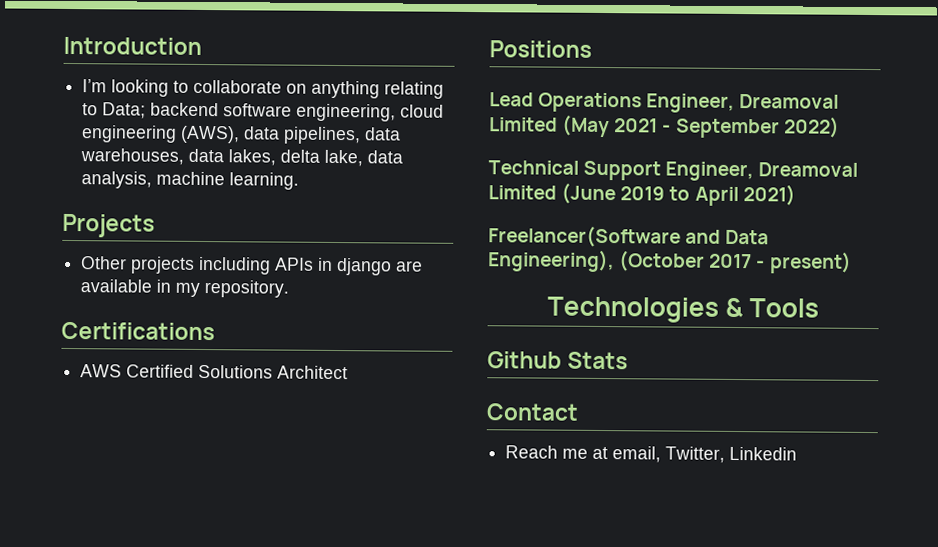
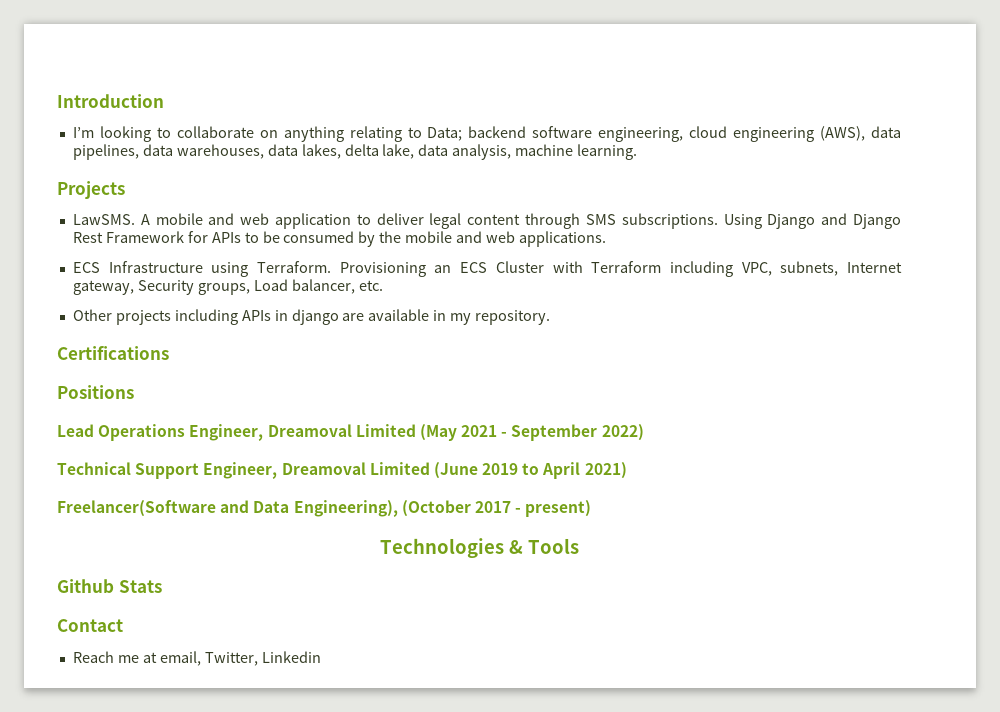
(155, 225) none -> [72,213,901,229] [72,231,606,247] [72,261,902,277] [72,279,383,295] // LawSMS. A mobile and web application to deliver legal content through SMS subscriptions. Using Django and Django Rest Framework for APIs to be consumed by the mobile and web applications. // ECS Infrastructure using Terraform. Provisioning an ECS Cluster with Terraform including VPC, subnets, Internet gateway, Security groups, Load balancer, etc.
[80,364,349,380] // AWS Certified Solutions Architect -> (169, 353) none

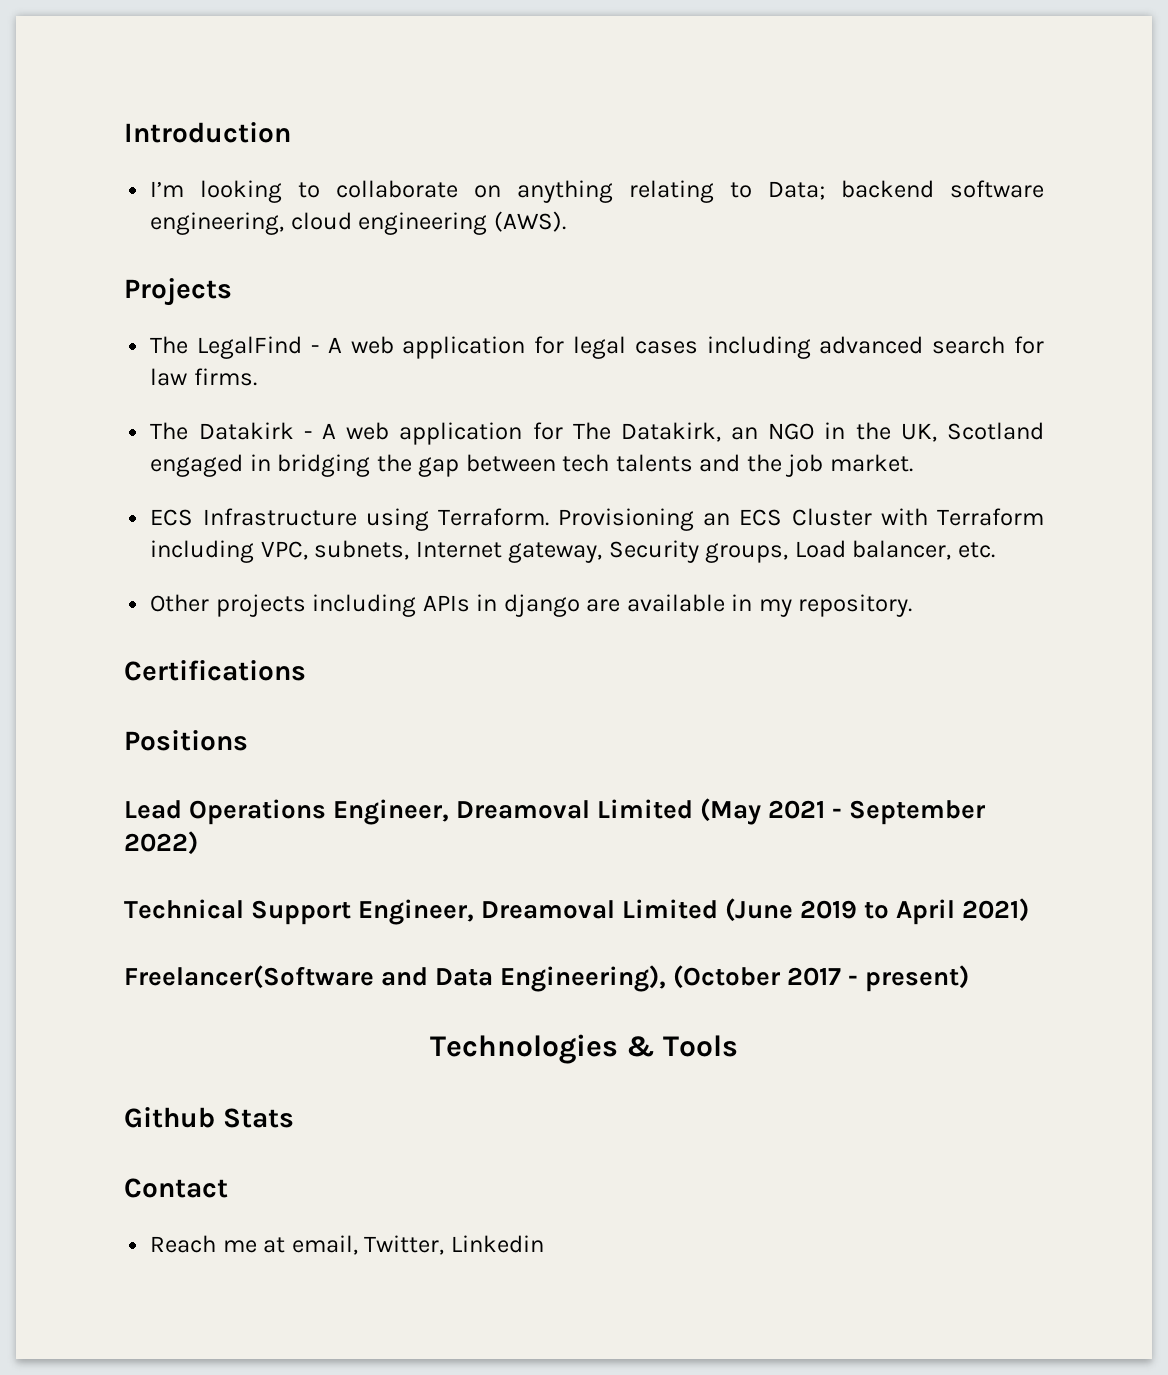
[820,126,901,141] [72,144,638,160] [57,181,125,199] [72,213,901,229] [72,231,606,247] (AWS), data pipelines, data warehouses, data lakes, delta lake, data analysis, machine learning. // Projects // LawSMS. A mobile and web application to deliver legal content through SMS subscriptions. Using Django and Django Rest Framework for APIs to be consumed by the mobile and web applications. -> [493,211,566,232] [124,278,232,306] [150,336,1044,359] [150,368,257,386] [150,422,1045,445] [150,454,913,477] (AWS). // Projects // The LegalFind - A web application for legal cases including advanced search for law firms. // The Datakirk - A web application for The Datakirk, an NGO in the UK, Scotland engaged in bridging the gap between tech talents and the job market.

